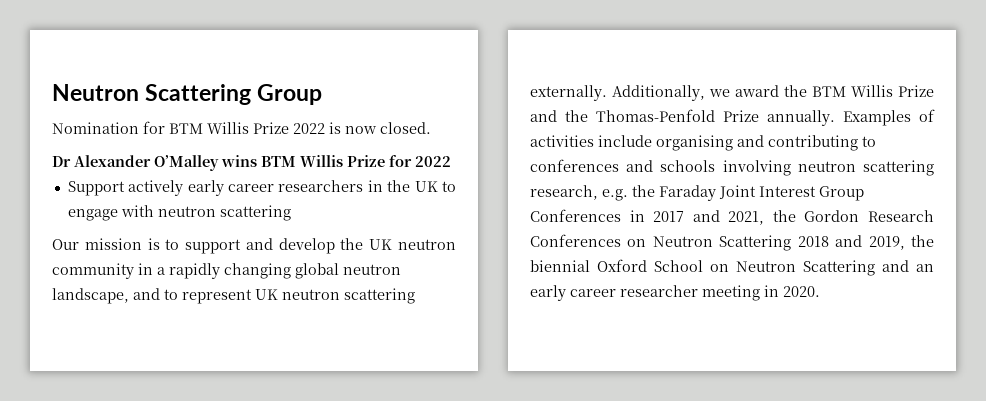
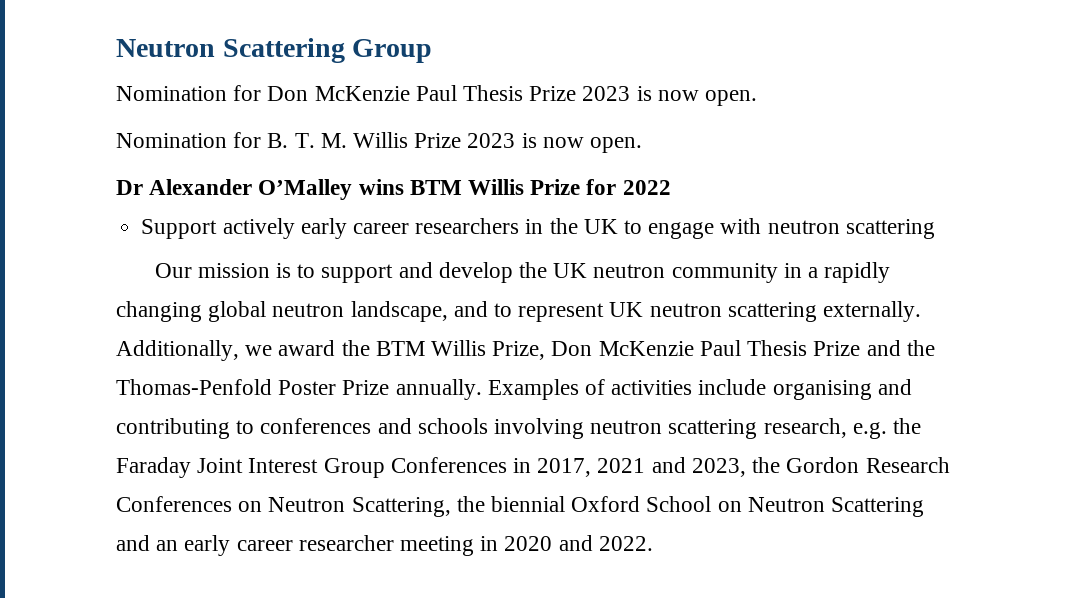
[169,122,431,134] BTM Willis Prize 2022 is now closed. -> [267,85,758,106] [116,132,643,153] Don McKenzie Paul Thesis Prize 2023 is now open. // Nomination for B. T. M. Willis Prize 2023 is now open.
(893, 91) none -> [492,340,808,360] Prize, Don McKenzie Paul Thesis
(715, 115) none -> [278,380,337,395] Poster
[653,210,765,225] 2017 and 2021, -> [537,457,746,477] 2017, 2021 and 2023,
[719,235,905,251] Scattering 2018 and 2019, -> [351,497,451,517] Scattering,
[783,286,820,297] 2020. -> [504,535,653,551] 2020 and 2022.

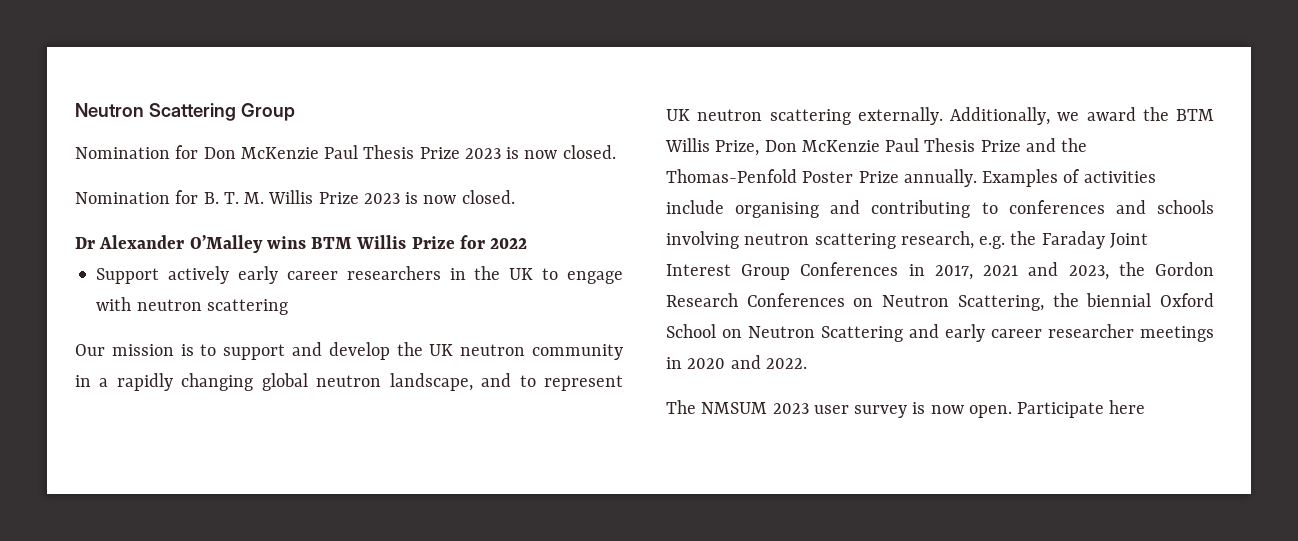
[705,90,758,106] open. -> [562,145,616,159] closed.
[590,137,643,153] open. -> [461,190,515,204] closed.
[156,540,179,551] an -> (939, 331) none
[400,536,475,556] meeting -> [1140,326,1214,342] meetings
(653, 543) none -> [666,400,1146,418] // The NMSUM 2023 user survey is now open. Participate here

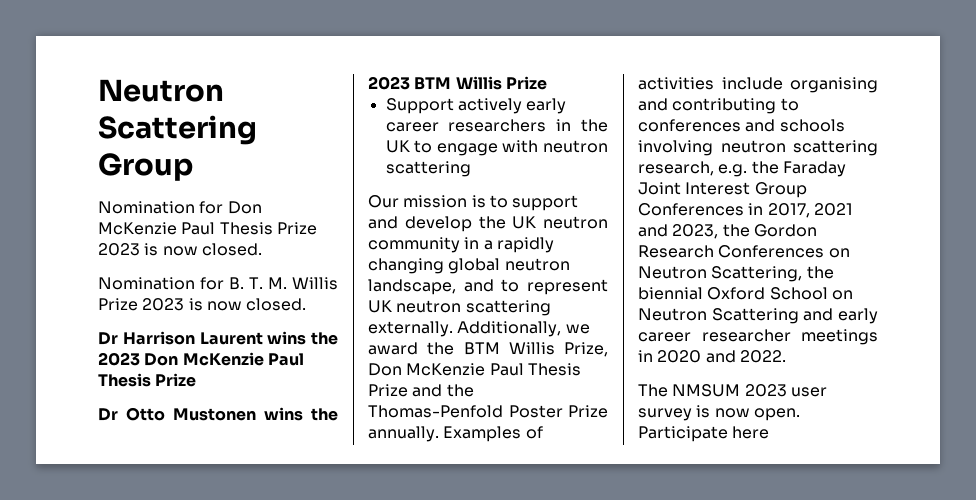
[99,235,306,253] Alexander O’Malley wins -> [122,331,338,345] [98,352,304,366] [98,373,197,387] [98,407,338,421] [368,76,410,90] Harrison Laurent wins the 2023 Don McKenzie Paul Thesis Prize // Dr Otto Mustonen wins the 2023
[459,235,528,249] for 2022 -> (547, 83) none

